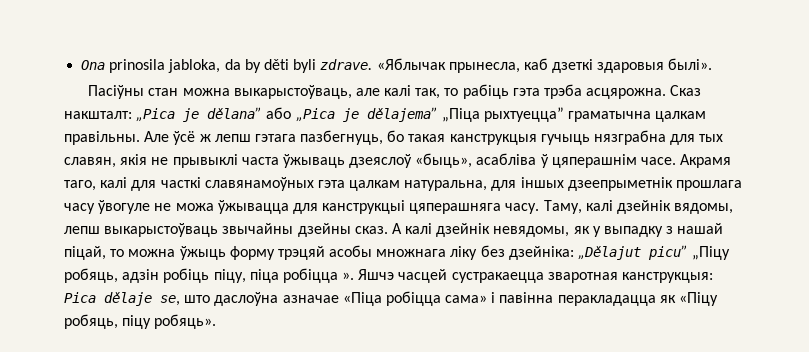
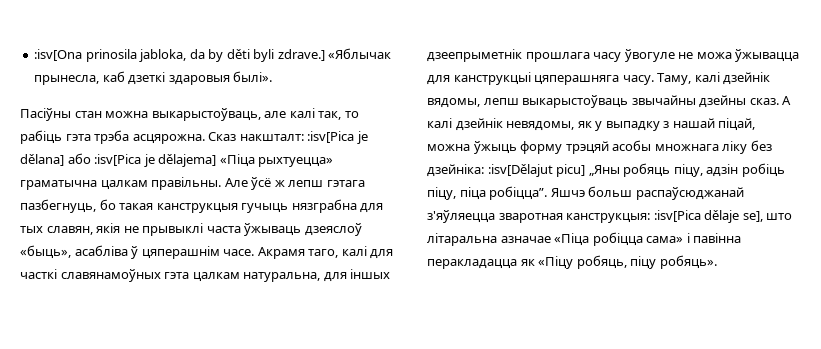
[81,60,106,70] Ona -> [34,49,83,61] :isv[Ona
[320,59,373,70] zdrave. -> [277,49,325,61] zdrave.]
[136,107,564,122] „Pica je dělana” або „Pica je dělajema” „Піца рыхтуецца” -> [307,131,368,144] [20,153,334,167] :isv[Pica je dělana] або :isv[Pica je dělajema] «Піца рыхтуецца»
[110,249,125,257] то -> (756, 124) none
[578,245,731,260] [64,268,714,283] [64,292,279,306] „Dělajut picu” „Піцу робяць, адзін робіць піцу, піца робіцца ». Яшчэ часцей сустракаецца зваротная канструкцыя: Pica dělaje se, што даслоўна -> [487,163,785,177] [427,186,744,200] [427,210,793,223] [427,233,497,246] :isv[Dělajut picu] „Яны робяць піцу, адзін робіць піцу, піца робіцца”. Яшчэ больш распаўсюджанай з'яўляецца зваротная канструкцыя: :isv[Pica dělaje se], што літаральна

